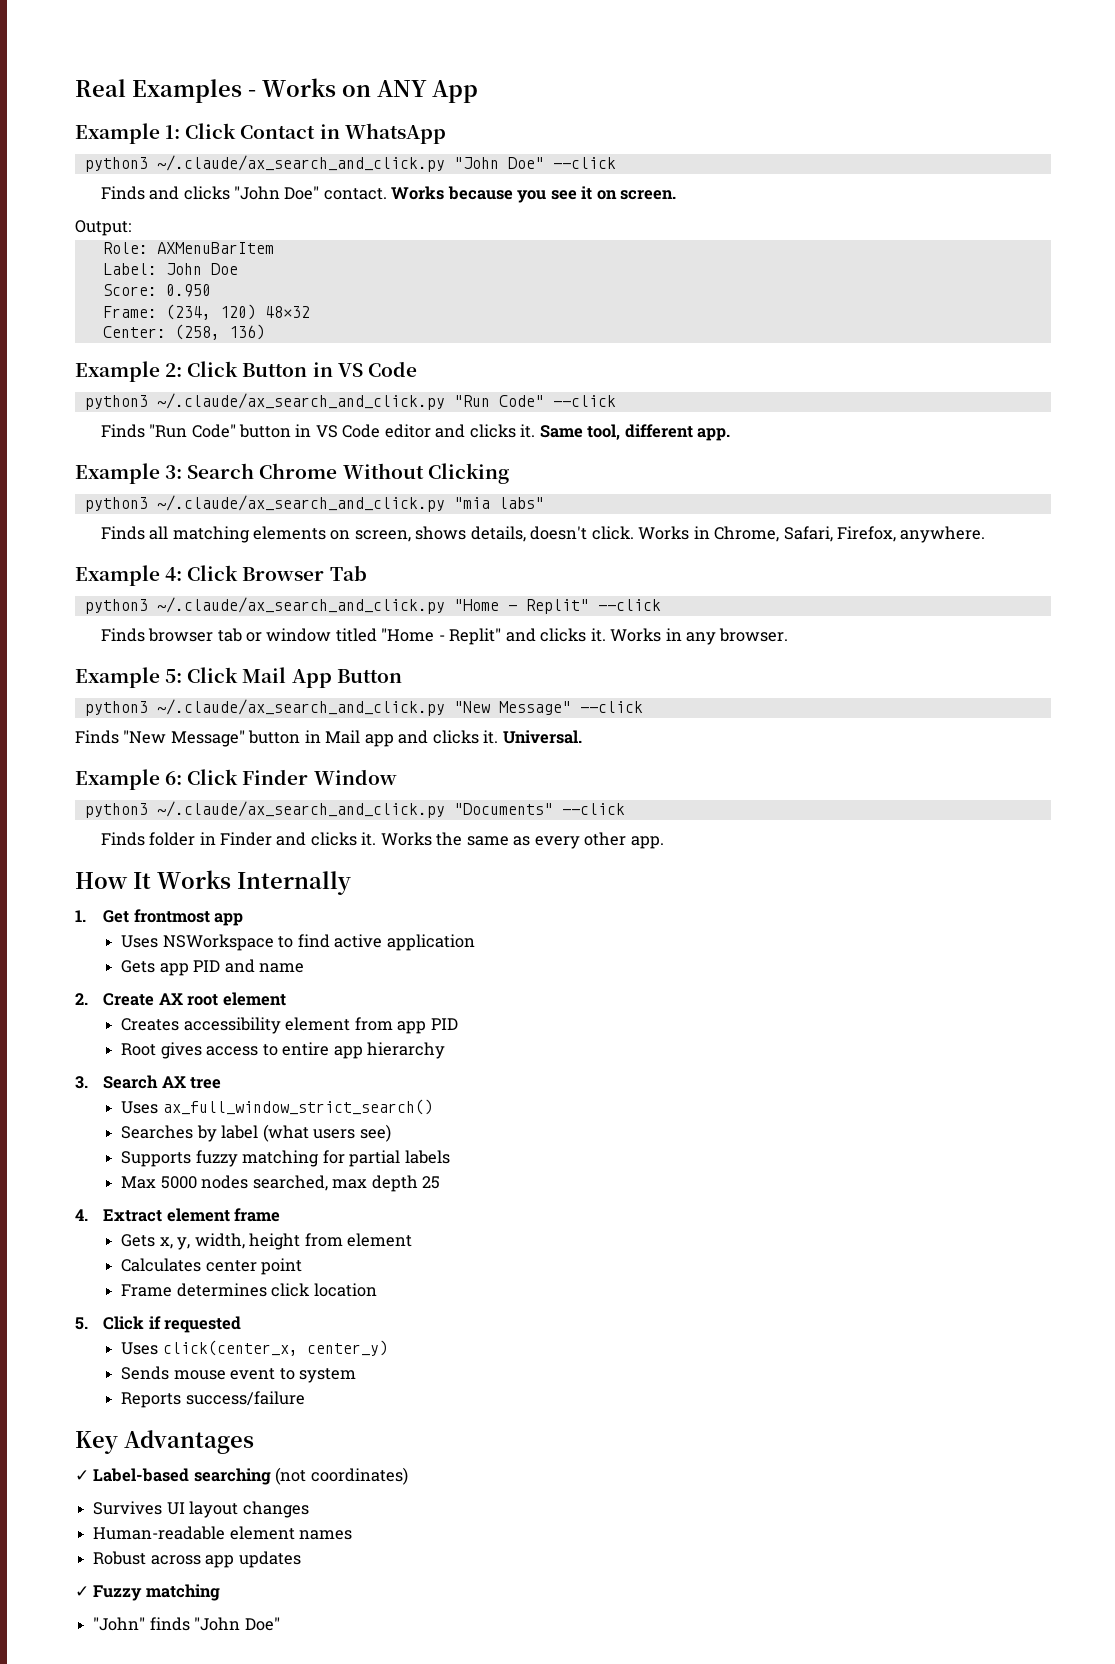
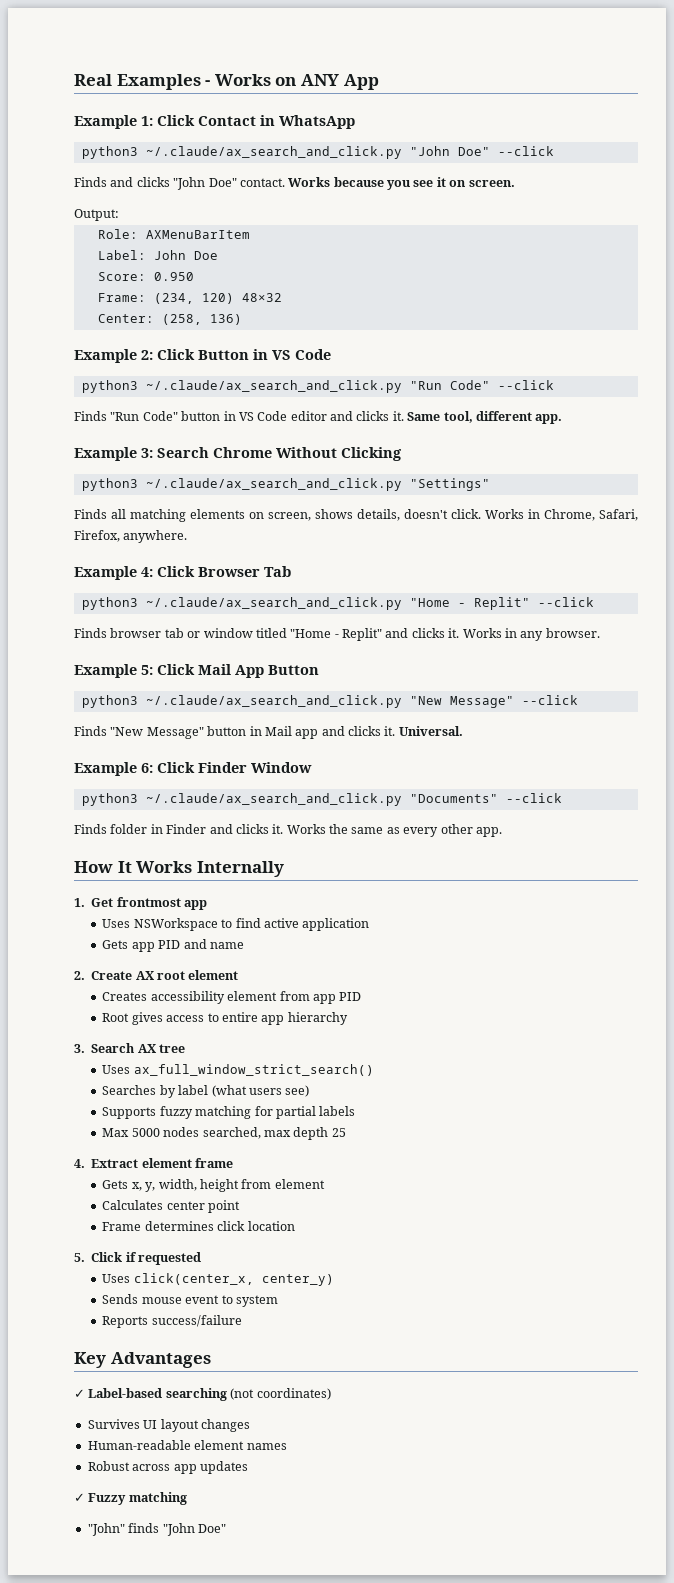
[453,497,544,509] "mia labs" -> [409,478,490,491] "Settings"

